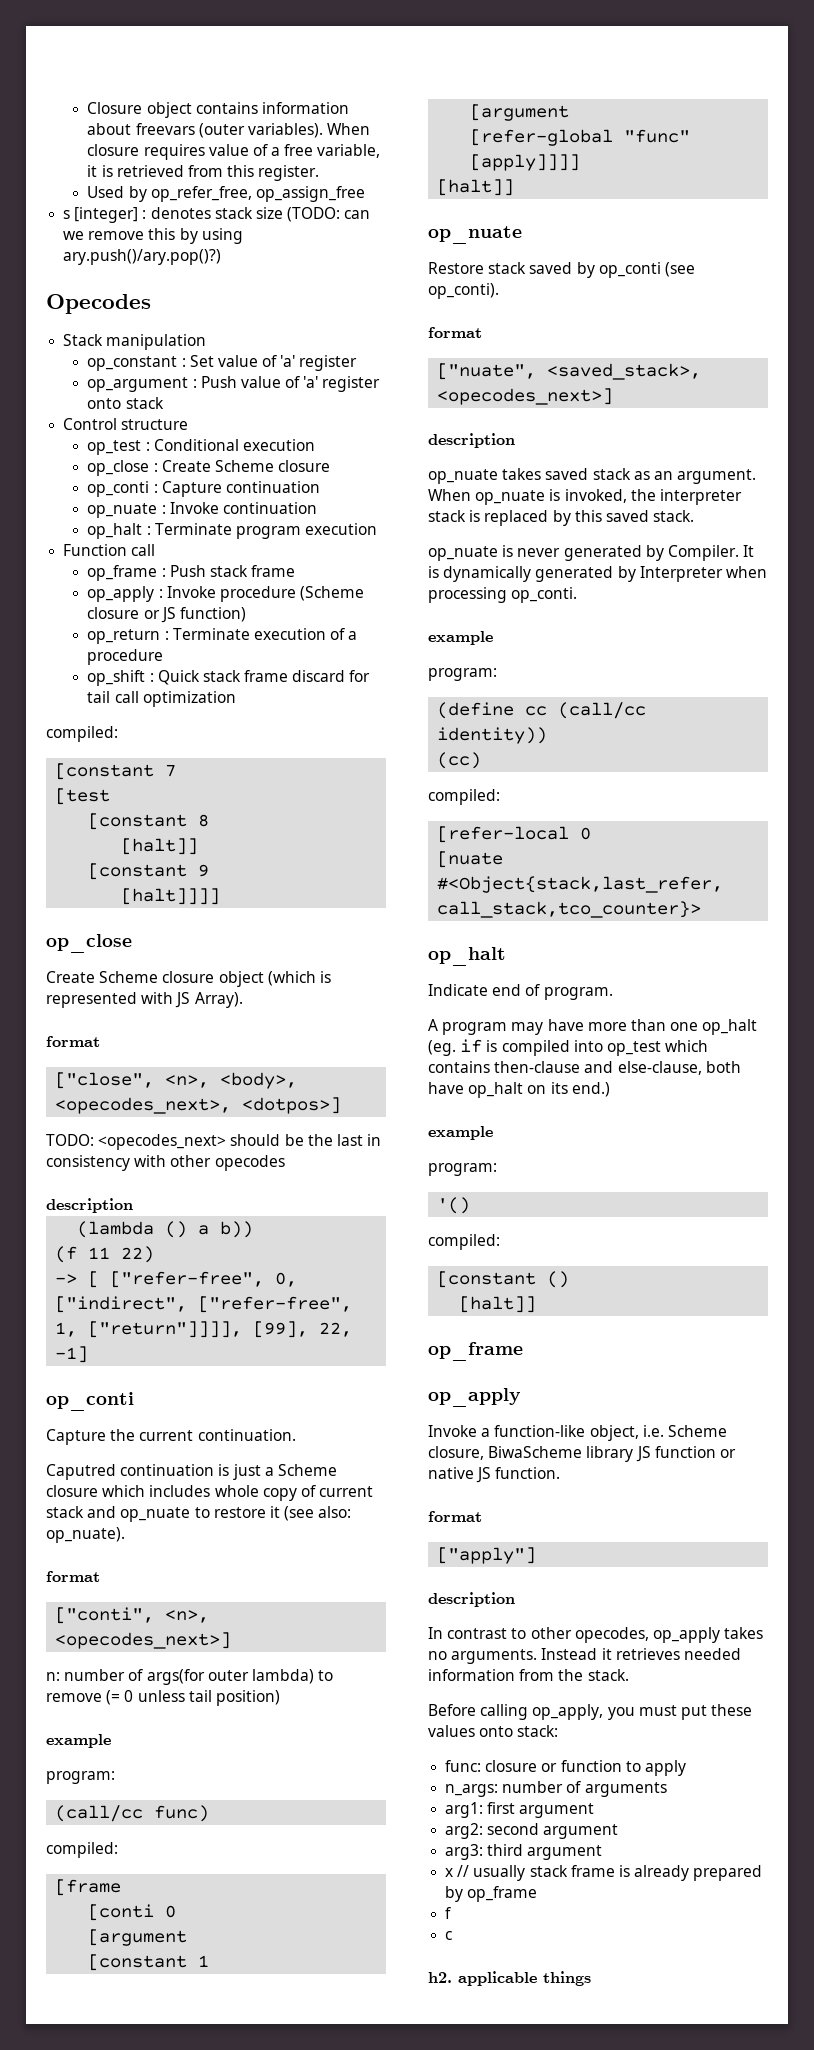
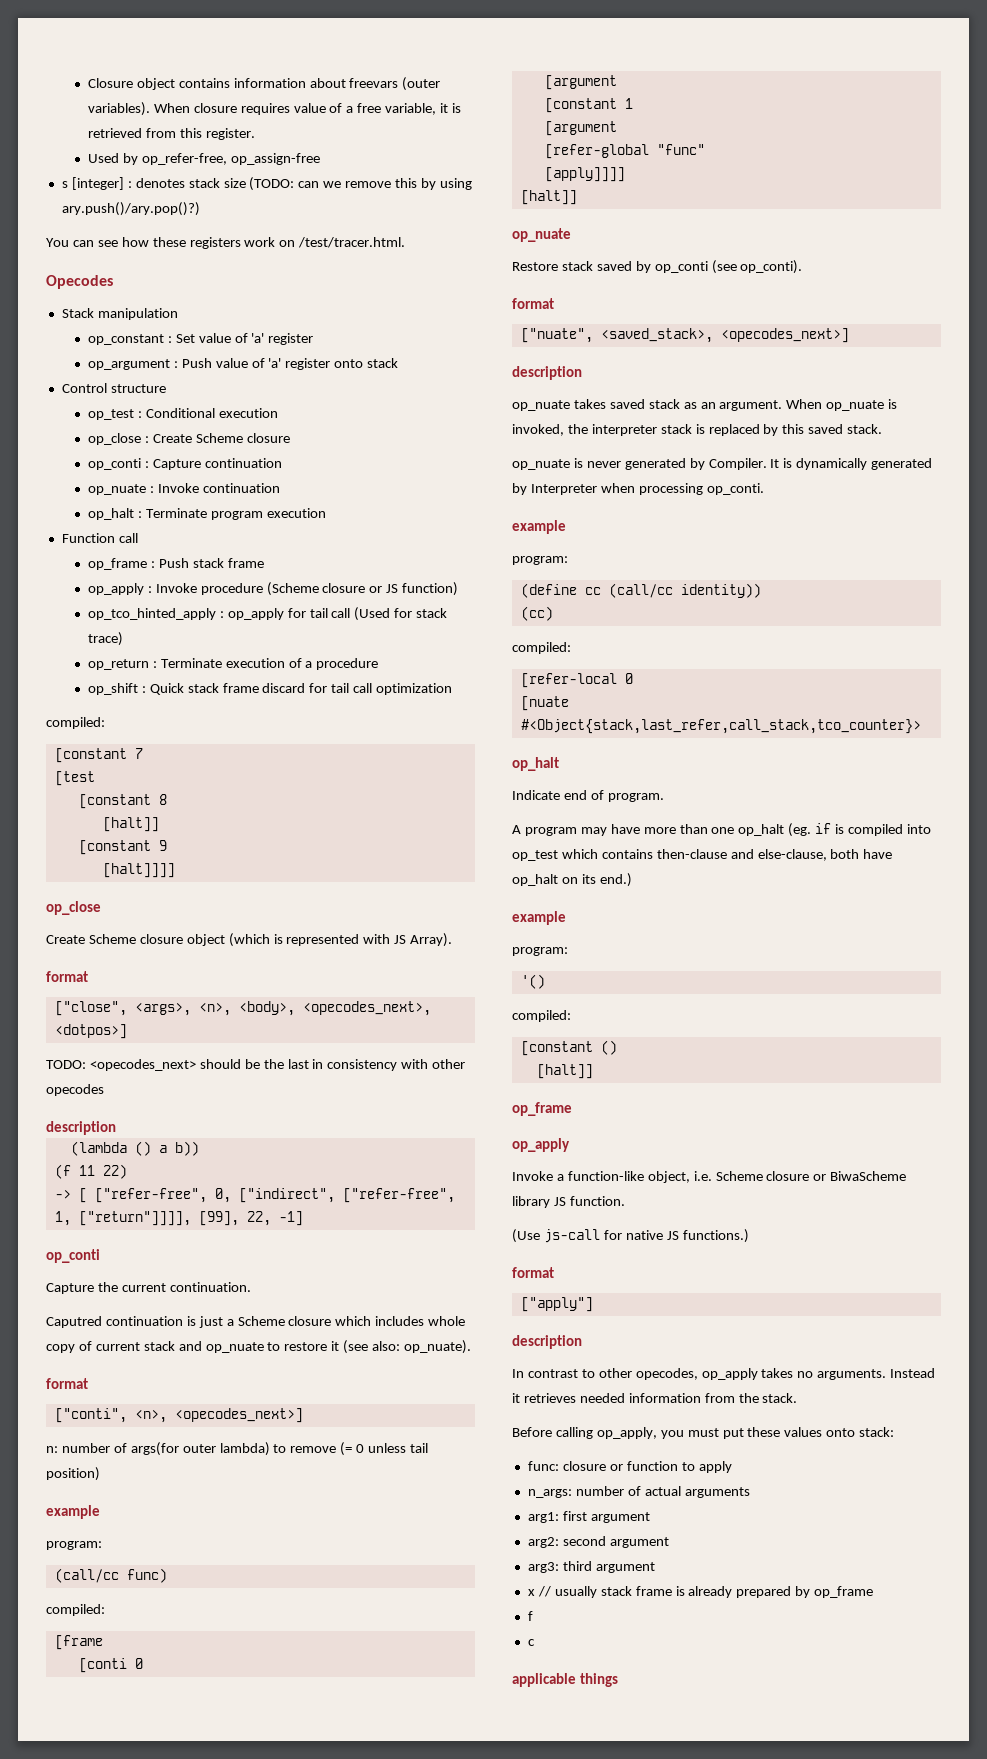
[150,186,365,202] op_refer_free, op_assign_free -> [141,153,320,165] op_refer-free, op_assign-free
(222, 257) none -> [46,237,406,249] // You can see how these registers work on /test/tracer.html.
(246, 614) none -> [87,607,448,621] [87,632,123,646] // op_tco_hinted_apply : op_apply for tail call (Used for stack trace)
(155, 1080) none -> [134,1003,191,1016] <args>,
[428,1446,484,1460] closure, -> [766,1171,827,1181] closure or
[654,1446,736,1458] function or -> [569,1196,625,1206] [512,1229,622,1243] function. // (Use js-call for
[495,1467,561,1479] function. -> [682,1229,749,1243] functions.)
(582, 1787) none -> [644,1486,681,1496] actual
[428,1972,452,1983] h2. -> (535, 1642) none

